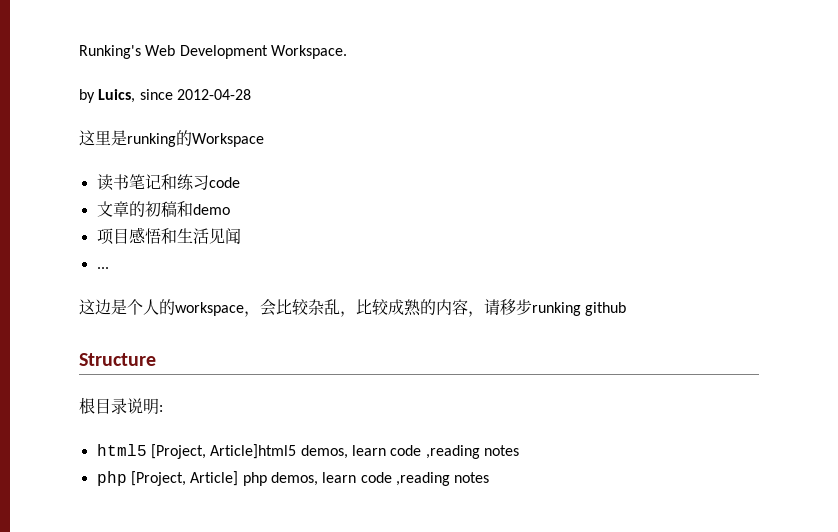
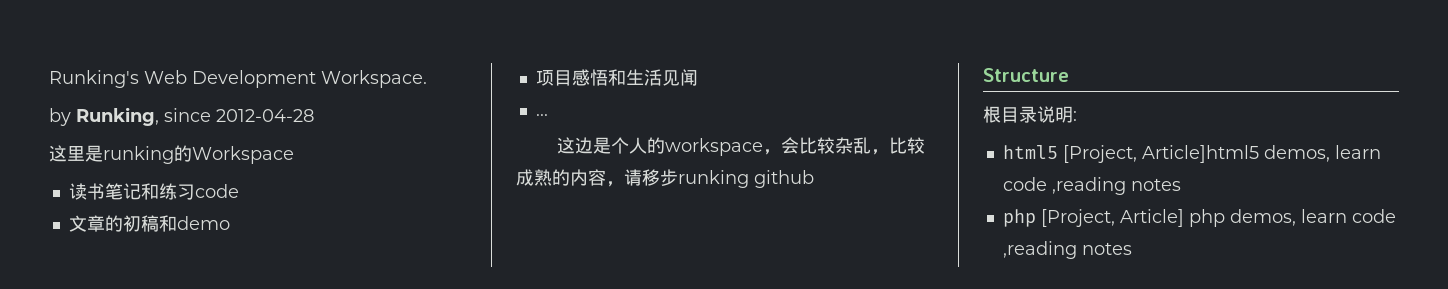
[98,89,136,103] Luics, -> [76,107,159,126] Runking,

